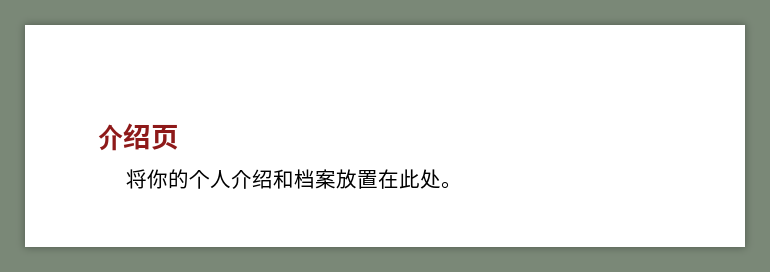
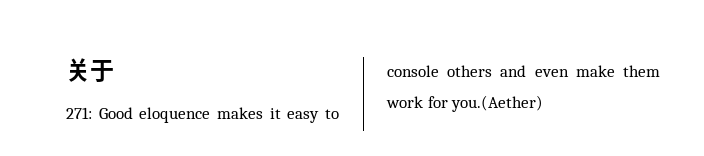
[98,123,179,151] [125,169,462,189] 介绍页 // 将你的个人介绍和档案放置在此处。 -> [66,58,114,82] [66,107,339,123] [387,65,660,77] [386,95,544,112] 关于 // 271: Good eloquence makes it easy to console others and even make them work for you.(Aether)

